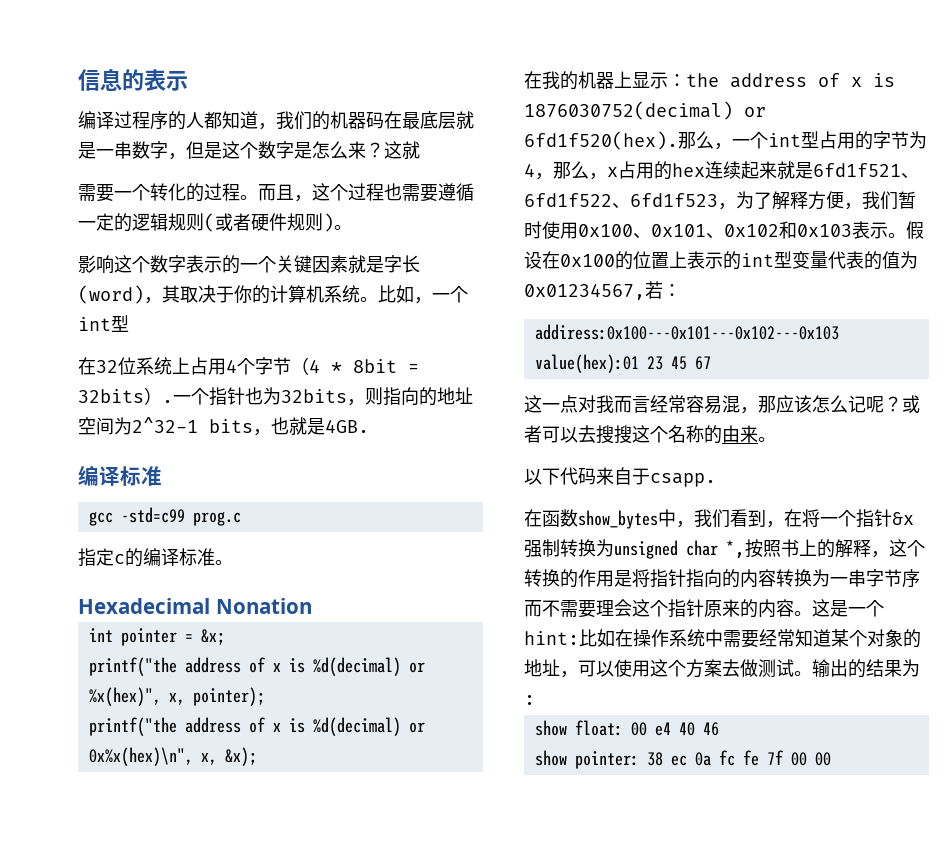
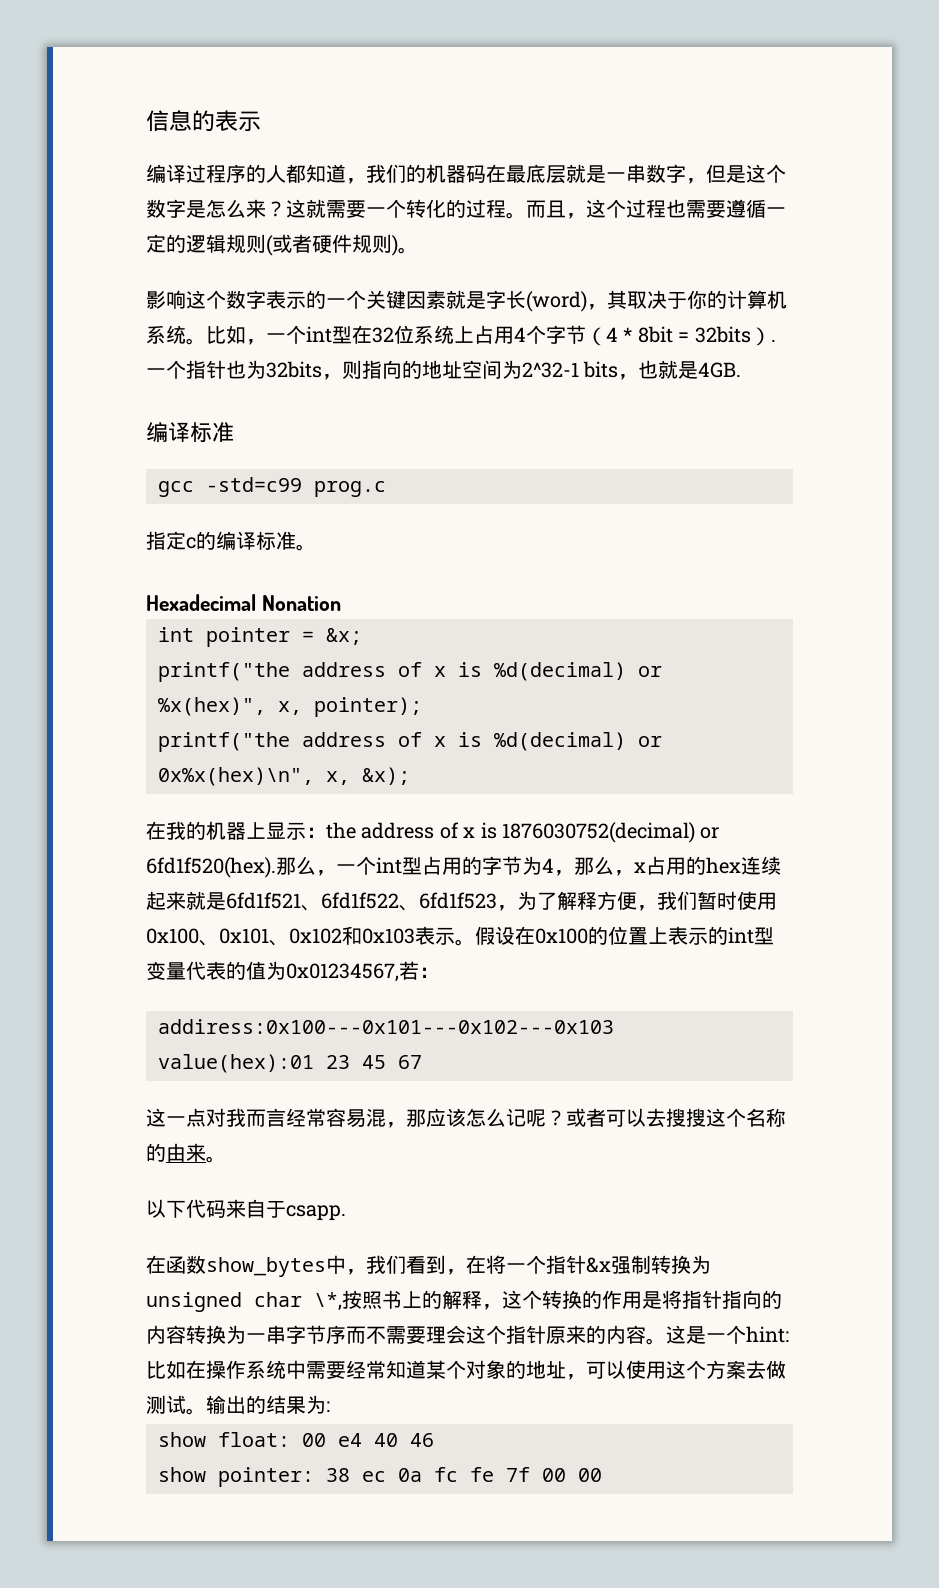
(420, 150) // -> (326, 208) none
(129, 323) // -> (352, 335) none
[726,540,745,558] *, -> [314,1292,342,1311] \*,

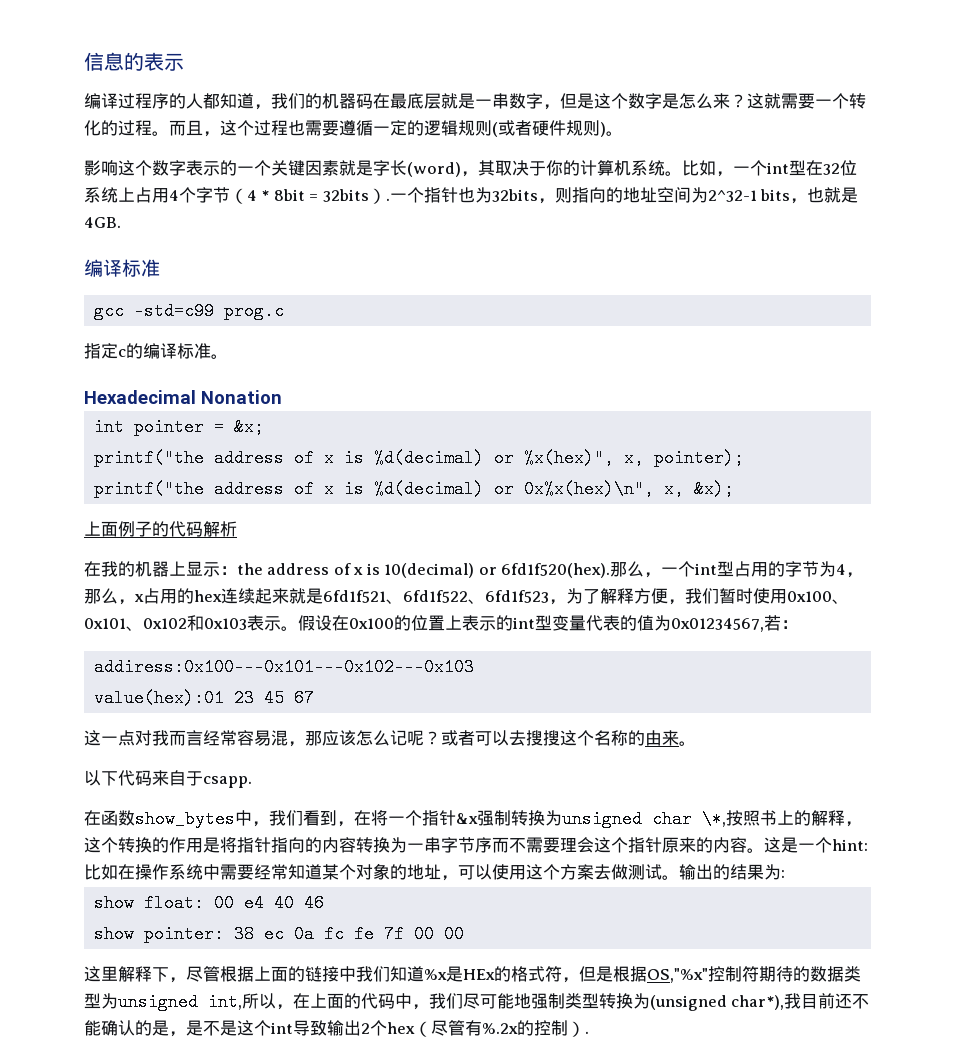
(410, 776) none -> [84,521,237,537] // 上面例子的代码解析
[501,822,695,843] 1876030752(decimal) -> [384,563,475,578] 10(decimal)
(602, 1475) none -> [84,966,861,983] [84,993,870,1011] [84,1020,589,1037] // 这里解释下，尽管根据上面的链接中我们知道%x是HEx的格式符，但是根据OS,"%x"控制符期待的数据类型为unsigned int,所以，在上面的代码中，我们尽可能地强制类型转换为(unsigned char*),我目前还不能确认的是，是不是这个int导致输出2个hex（尽管有%.2x的控制）.

